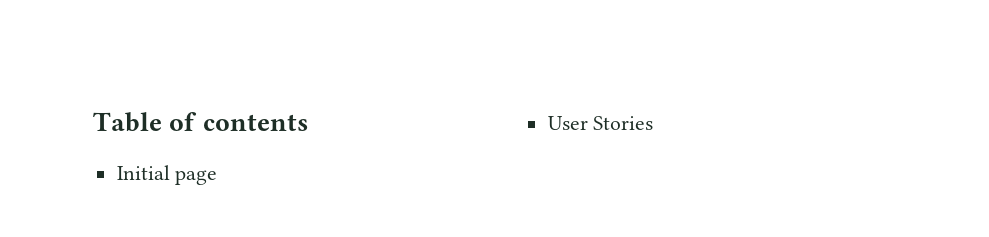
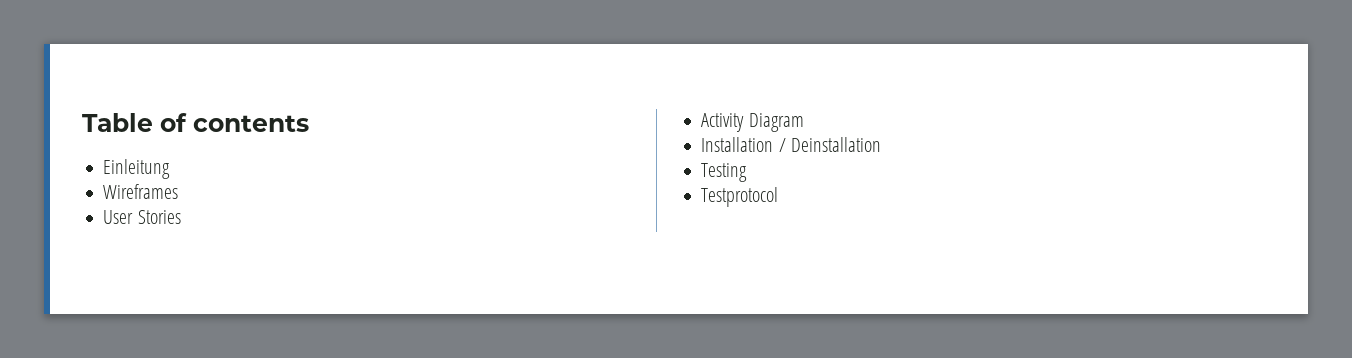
[116,165,218,185] Initial page -> [103,159,171,179] [103,184,179,199] Einleitung // Wireframes
(654, 123) none -> [701,113,804,132] [701,137,881,152] [701,163,748,182] [701,187,779,207] // Activity Diagram // Installation / Deinstallation // Testing // Testprotocol

